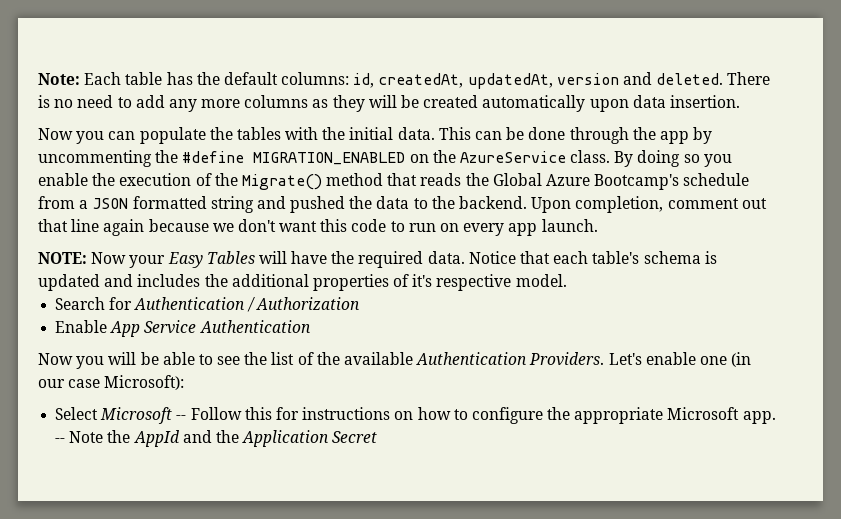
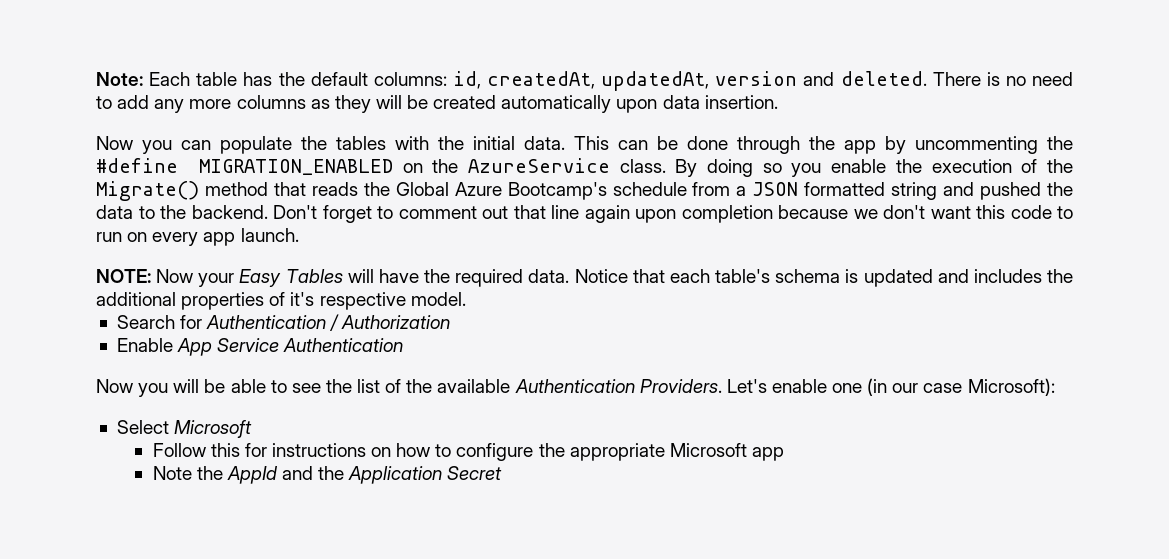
[531,196,664,213] Upon completion, -> [273,205,393,223] Don't forget to
(145, 227) none -> [635,205,773,223] upon completion
[176,415,187,420] -- -> (253, 429) //
[742,411,776,424] [55,438,66,443] app. -- -> [751,447,784,461] app //

